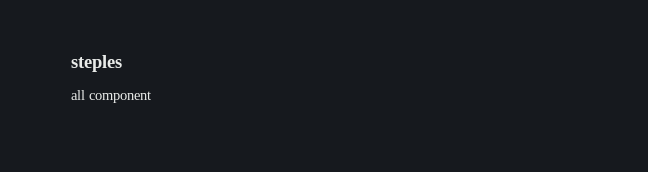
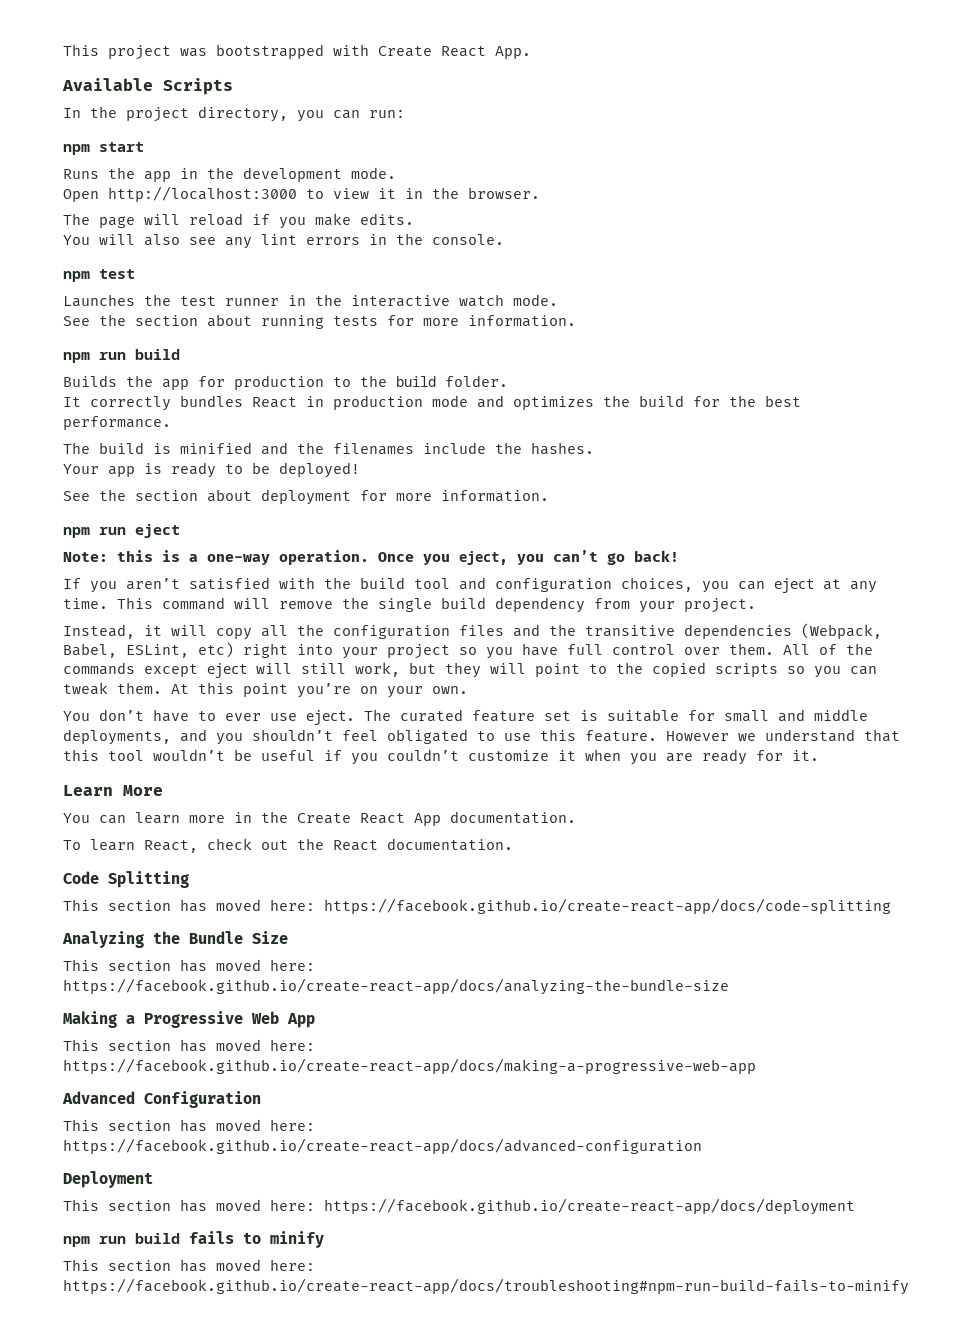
[71,55,122,72] [71,90,151,103] steples // all component -> [63,44,531,60] [62,78,233,95] [63,106,405,122] [63,142,144,155] [63,167,396,182] [63,186,540,202] [63,213,414,229] [63,233,504,249] [63,269,135,282] [63,294,558,307] [63,314,576,329] [63,349,180,363] [63,375,508,390] [63,395,801,411] [63,416,171,430] [63,442,594,455] [63,462,360,478] [63,489,549,505] [63,524,180,538] [63,550,679,565] [63,577,877,593] [63,597,756,613] [63,623,882,640] [63,642,873,659] [63,662,877,678] [63,682,468,698] [63,709,868,725] [63,729,900,745] [63,749,819,765] [63,785,163,796] [63,811,576,826] [63,838,513,853] [63,871,189,888] [63,898,891,914] [62,931,288,948] [63,959,315,972] [63,978,729,995] [63,1011,315,1028] [63,1039,315,1052] [63,1058,756,1074] [62,1091,261,1108] [63,1119,315,1132] [63,1138,702,1154] [63,1171,153,1188] [63,1198,855,1215] [63,1231,324,1248] [63,1259,315,1272] [63,1278,909,1295] This project was bootstrapped with Create React App. // Available Scripts // In the project directory, you can run: // npm start // Runs the app in the development mode. // Open http://localhost:3000 to view it in the browser. // The page will reload if you make edits. // You will also see any lint errors in the console. // npm test // Launches the test runner in the interactive watch mode. // See the section about running tests for more information. // npm run build // Builds the app for production to the build folder. // It correctly bundles React in production mode and optimizes the build for the best performance. // The build is minified and the filenames include the hashes. // Your app is ready to be deployed! // See the section about deployment for more information. // npm run eject // Note: this is a one-way operation. Once you eject, you can’t go back! // If you aren’t satisfied with the build tool and configuration choices, you can eject at any time. This command will remove the single build dependency from your project. // Instead, it will copy all the configuration files and the transitive dependencies (Webpack, Babel, ESLint, etc) right into your project so you have full control over them. All of the commands except eject will still work, but they will point to the copied scripts so you can tweak them. At this point you’re on your own. // You don’t have to ever use eject. The curated feature set is suitable for small and middle deployments, and you shouldn’t feel obligated to use this feature. However we understand that this tool wouldn’t be useful if you couldn’t customize it when you are ready for it. // Learn More // You can learn more in the Create React App documentation. // To learn React, check out the React documentation. // Code Splitting // This section has moved here: https://facebook.github.io/create-react-app/docs/code-splitting // Analyzing the Bundle Size // This section has moved here: https://facebook.github.io/create-react-app/docs/analyzing-the-bundle-size // Making a Progressive Web App // This section has moved here: https://facebook.github.io/create-react-app/docs/making-a-progressive-web-app // Advanced Configuration // This section has moved here: https://facebook.github.io/create-react-app/docs/advanced-configuration // Deployment // This section has moved here: https://facebook.github.io/create-react-app/docs/deployment // npm run build fails to minify // This section has moved here: https://facebook.github.io/create-react-app/docs/troubleshooting#npm-run-build-fails-to-minify

